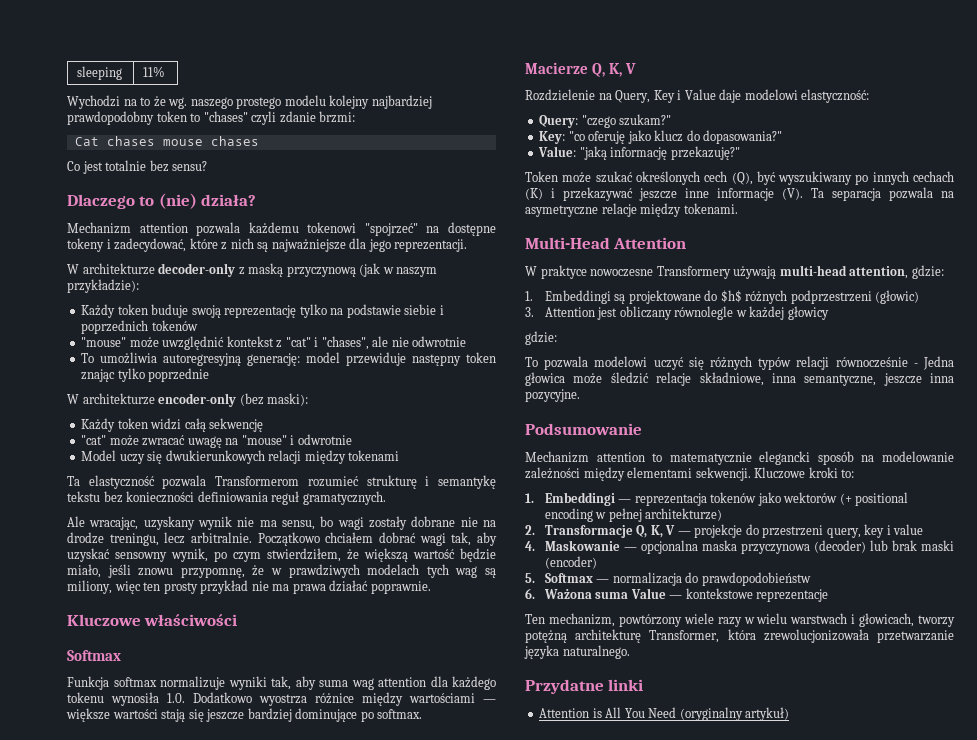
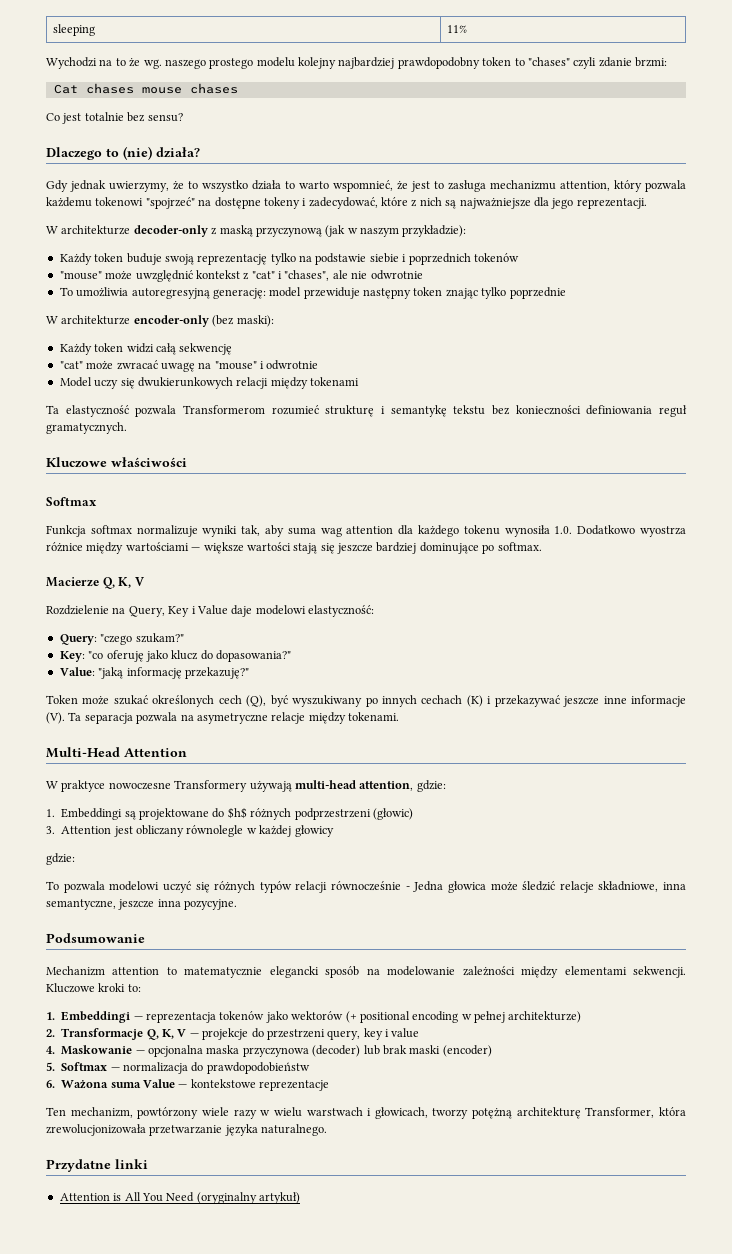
[67,222,188,234] Mechanizm attention -> [46,180,642,192] Gdy jednak uwierzymy, że to wszystko działa to warto wspomnieć, że jest to zasługa mechanizmu attention, który
[67,516,496,530] [67,532,498,546] [67,548,496,562] [67,564,497,578] [67,580,431,594] // Ale wracając, uzyskany wynik nie ma sensu, bo wagi zostały dobrane nie na drodze treningu, lecz arbitralnie. Początkowo chciałem dobrać wagi tak, aby uzyskać sensowny wynik, po czym stwierdziłem, że większą wartość będzie miało, jeśli znowu przypomnę, że w prawdziwych modelach tych wag są miliony, więc ten prosty przykład nie ma prawa działać poprawnie. -> (127, 428) none

